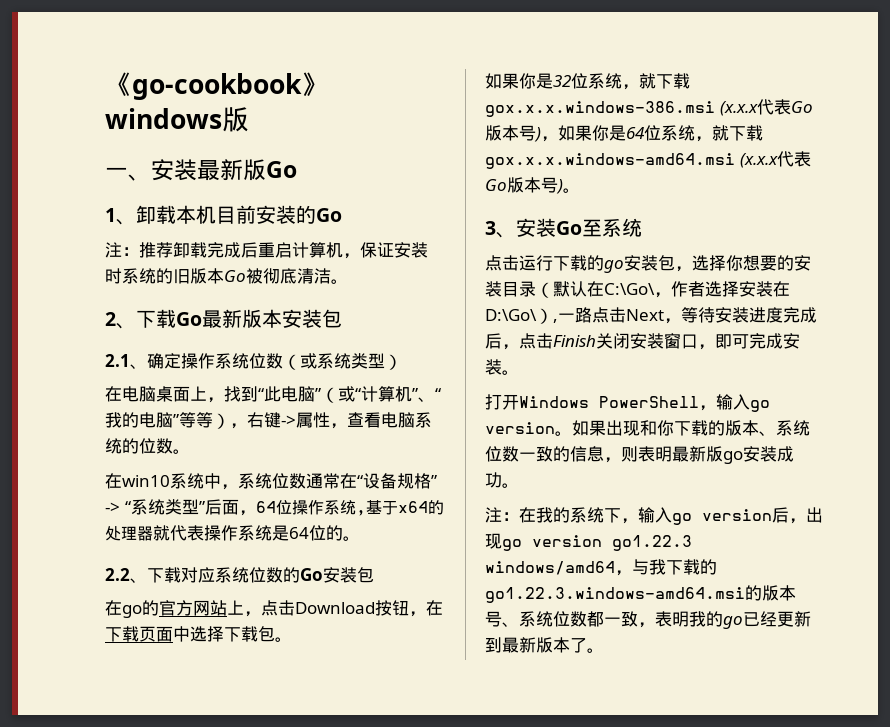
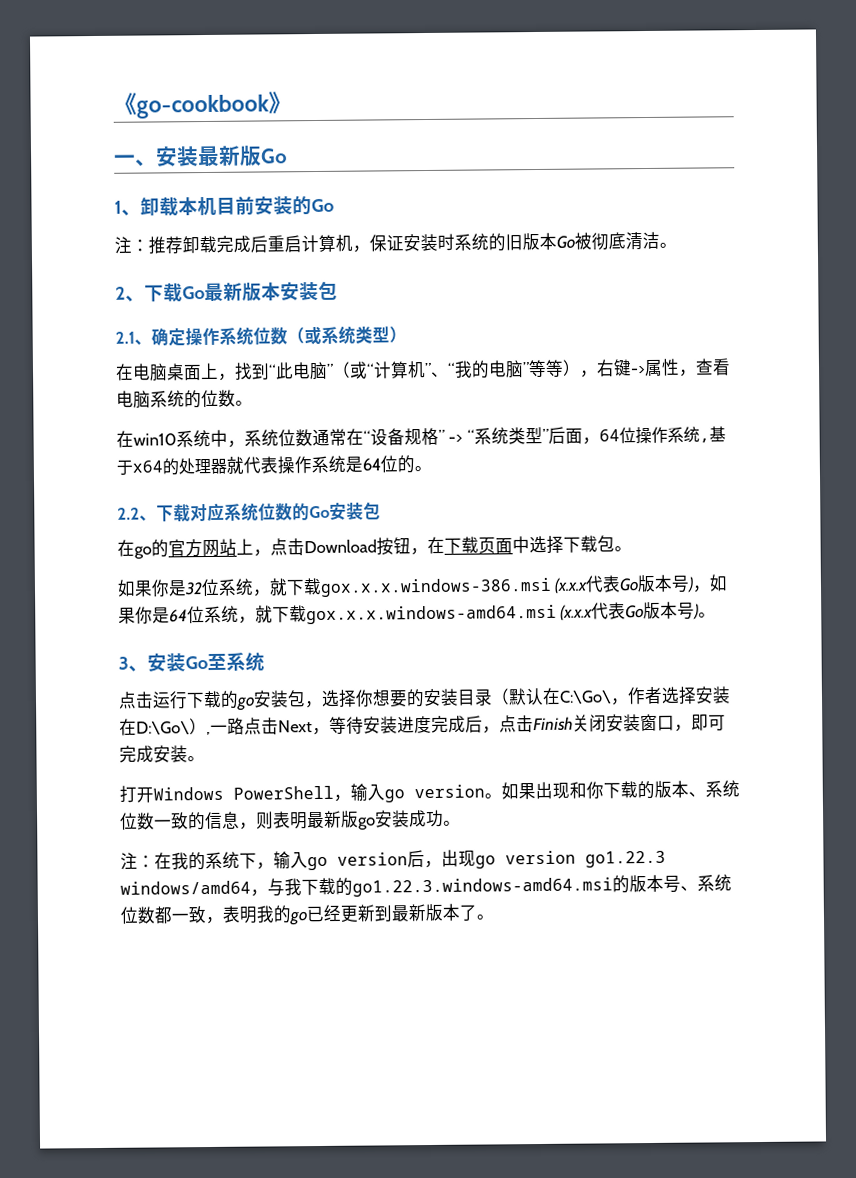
[105,107,249,132] windows版 -> (292, 102) none

